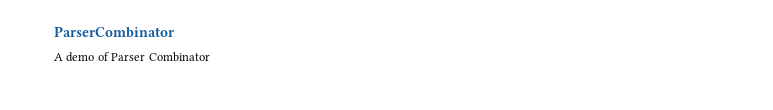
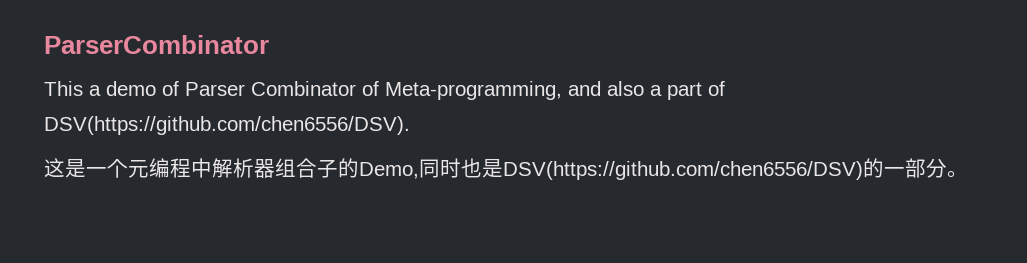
[54,53,63,61] A -> [44,81,101,96] This a
(210, 57) none -> [362,81,725,100] [44,116,410,135] [44,158,968,180] of Meta-programming, and also a part of DSV(https://github.com/chen6556/DSV). // 这是一个元编程中解析器组合子的Demo,同时也是DSV(https://github.com/chen6556/DSV)的一部分。

